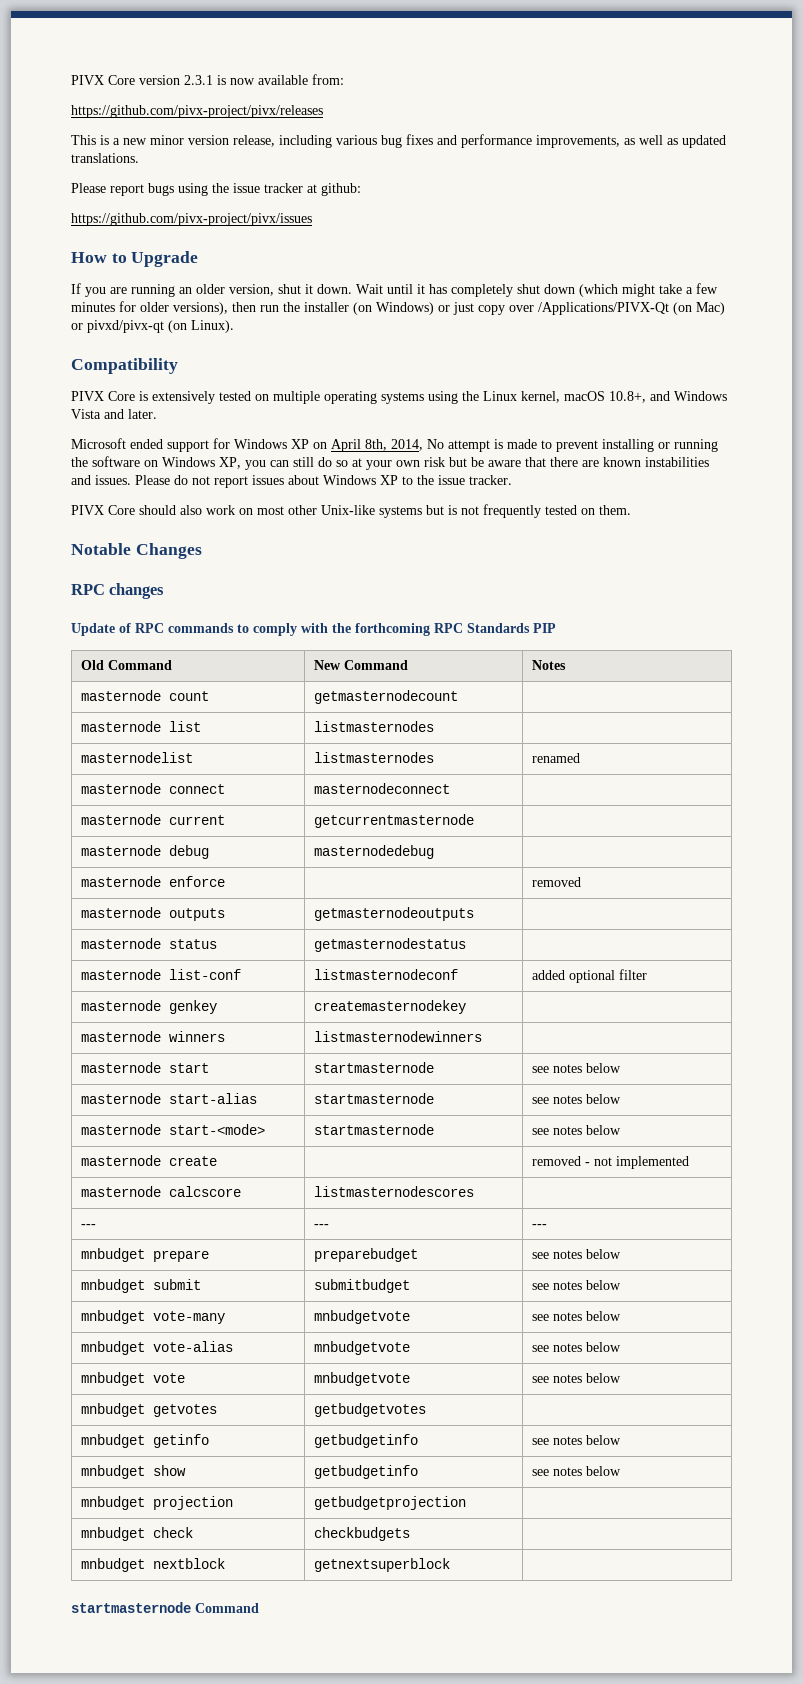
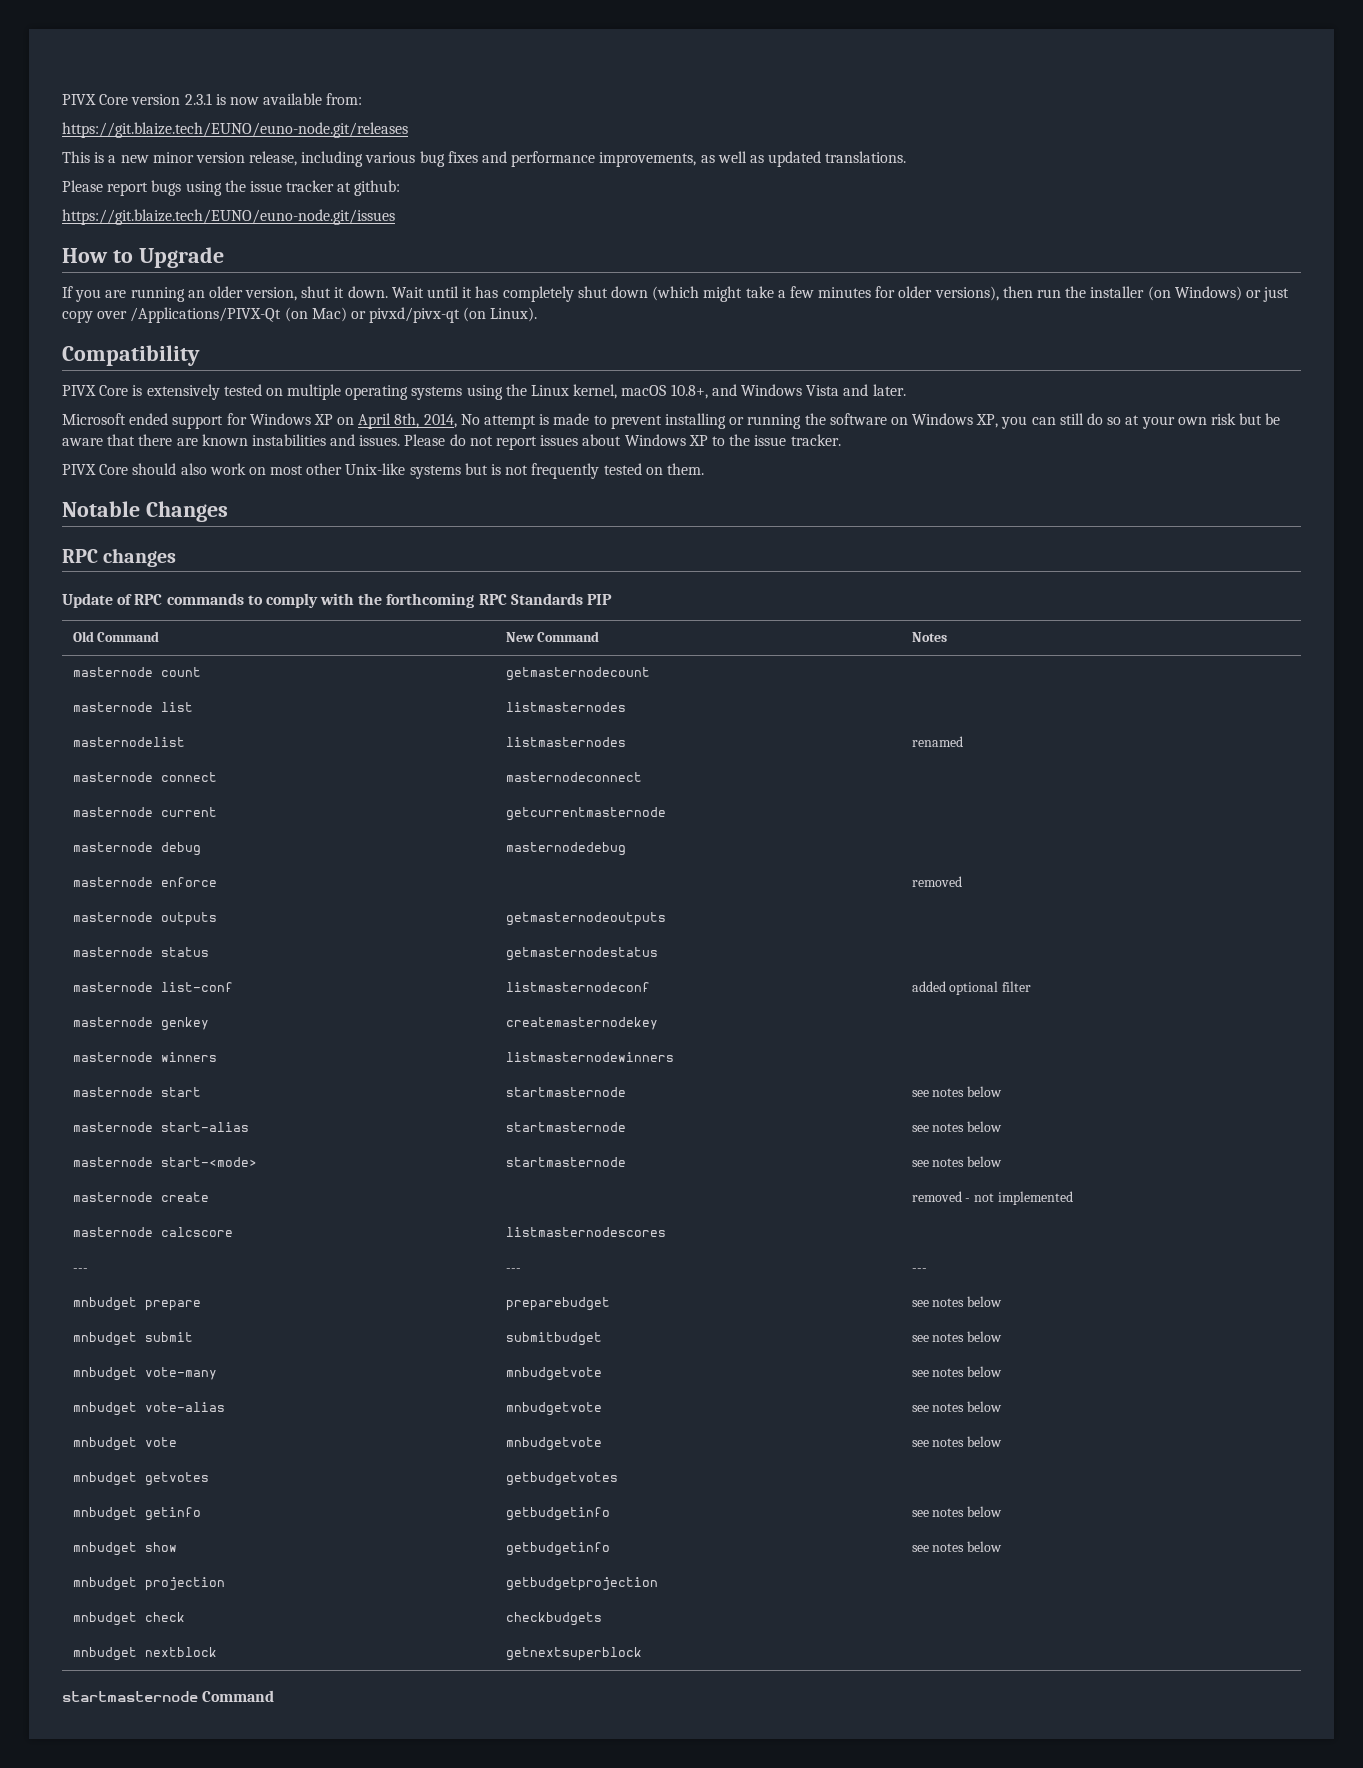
[71,105,323,118] https://github.com/pivx-project/pivx/releases -> [62,122,408,138] https://git.blaize.tech/EUNO/euno-node.git/releases
[71,213,312,226] https://github.com/pivx-project/pivx/issues -> [62,209,395,225] https://git.blaize.tech/EUNO/euno-node.git/issues

